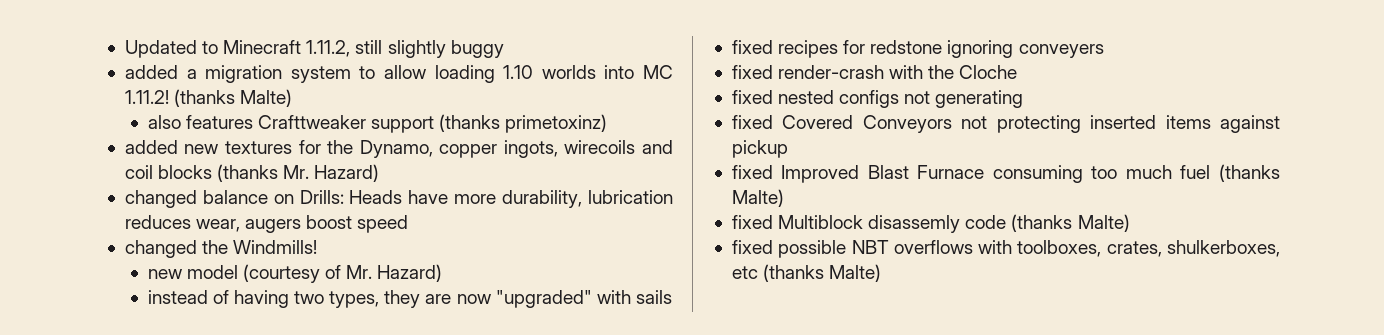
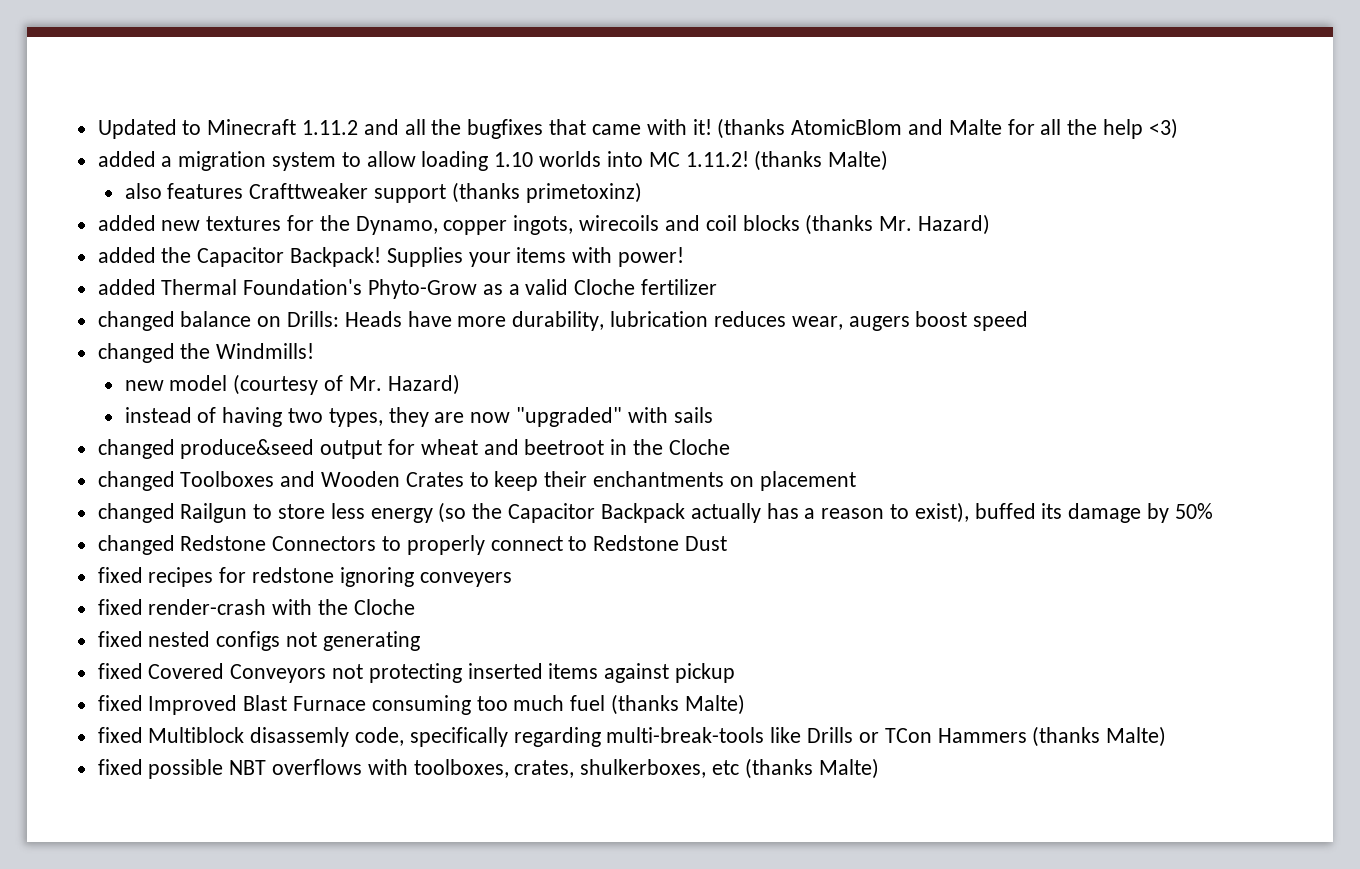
[306,40,504,58] 1.11.2, still slightly buggy -> [302,118,1178,139] 1.11.2 and all the bugfixes that came with it! (thanks AtomicBlom and Malte for all the help <3)
(380, 173) none -> [97,247,685,267] [97,279,718,299] // added the Capacitor Backpack! Supplies your items with power! // added Thermal Foundation's Phyto-Grow as a valid Cloche fertilizer
(673, 297) none -> [97,439,730,459] [97,471,856,491] [97,502,1213,523] [97,535,728,555] // changed produce&seed output for wheat and beetroot in the Cloche // changed Toolboxes and Wooden Crates to keep their enchantments on placement // changed Railgun to store less energy (so the Capacitor Backpack actually has a reason to exist), buffed its damage by 50% // changed Redstone Connectors to properly connect to Redstone Dust
[965,215,1007,229] code -> [355,727,1027,747] code, specifically regarding multi-break-tools like Drills or TCon Hammers

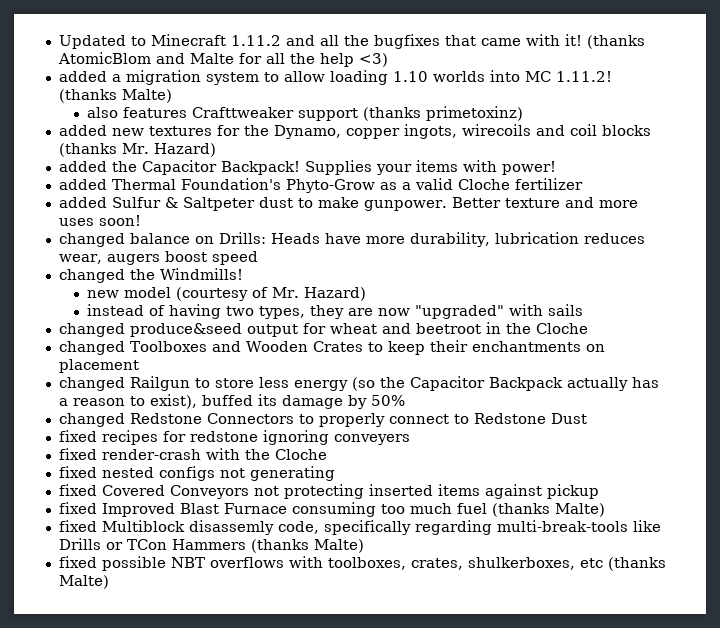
(718, 287) none -> [58,197,638,211] [58,215,141,226] // added Sulfur & Saltpeter dust to make gunpower. Better texture and more uses soon!

